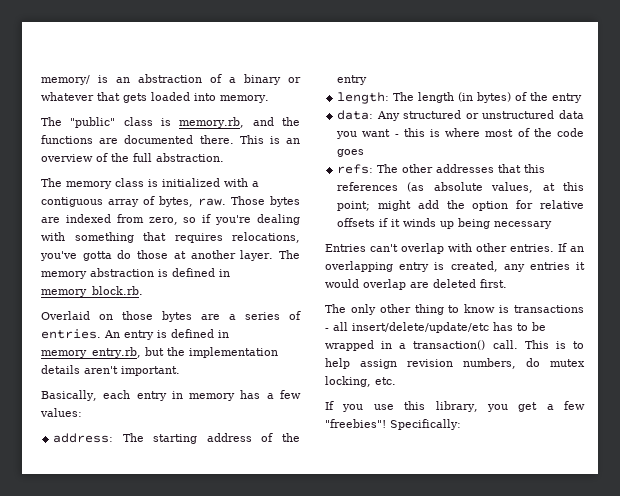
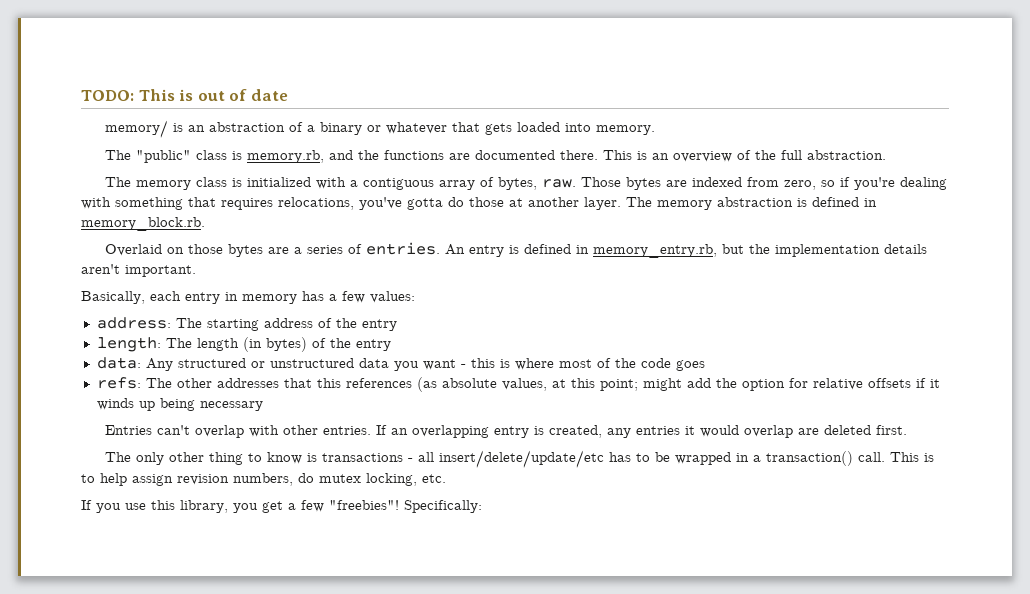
(41, 80) none -> [81,89,288,101] TODO: This is out of date //

